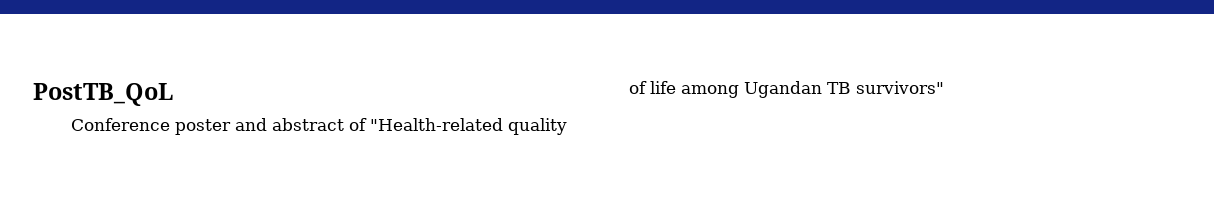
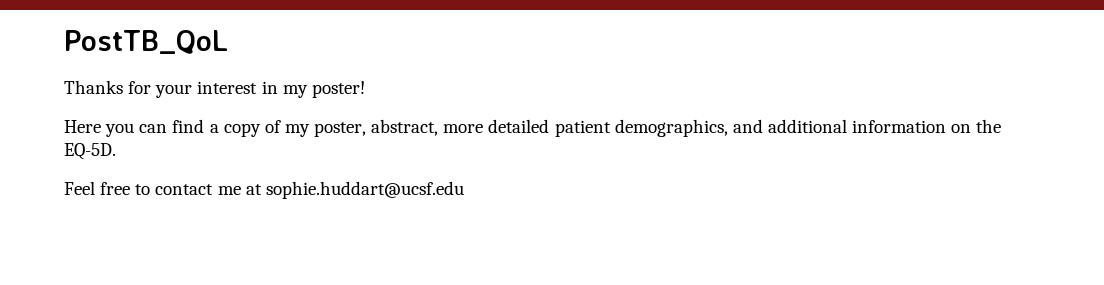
[70,118,567,135] [629,81,944,98] Conference poster and abstract of "Health-related quality of life among Ugandan TB survivors" -> [64,80,365,98] [64,119,1002,137] [64,143,116,160] [64,181,464,199] Thanks for your interest in my poster! // Here you can find a copy of my poster, abstract, more detailed patient demographics, and additional information on the EQ-5D. // Feel free to contact me at sophie.huddart@ucsf.edu

